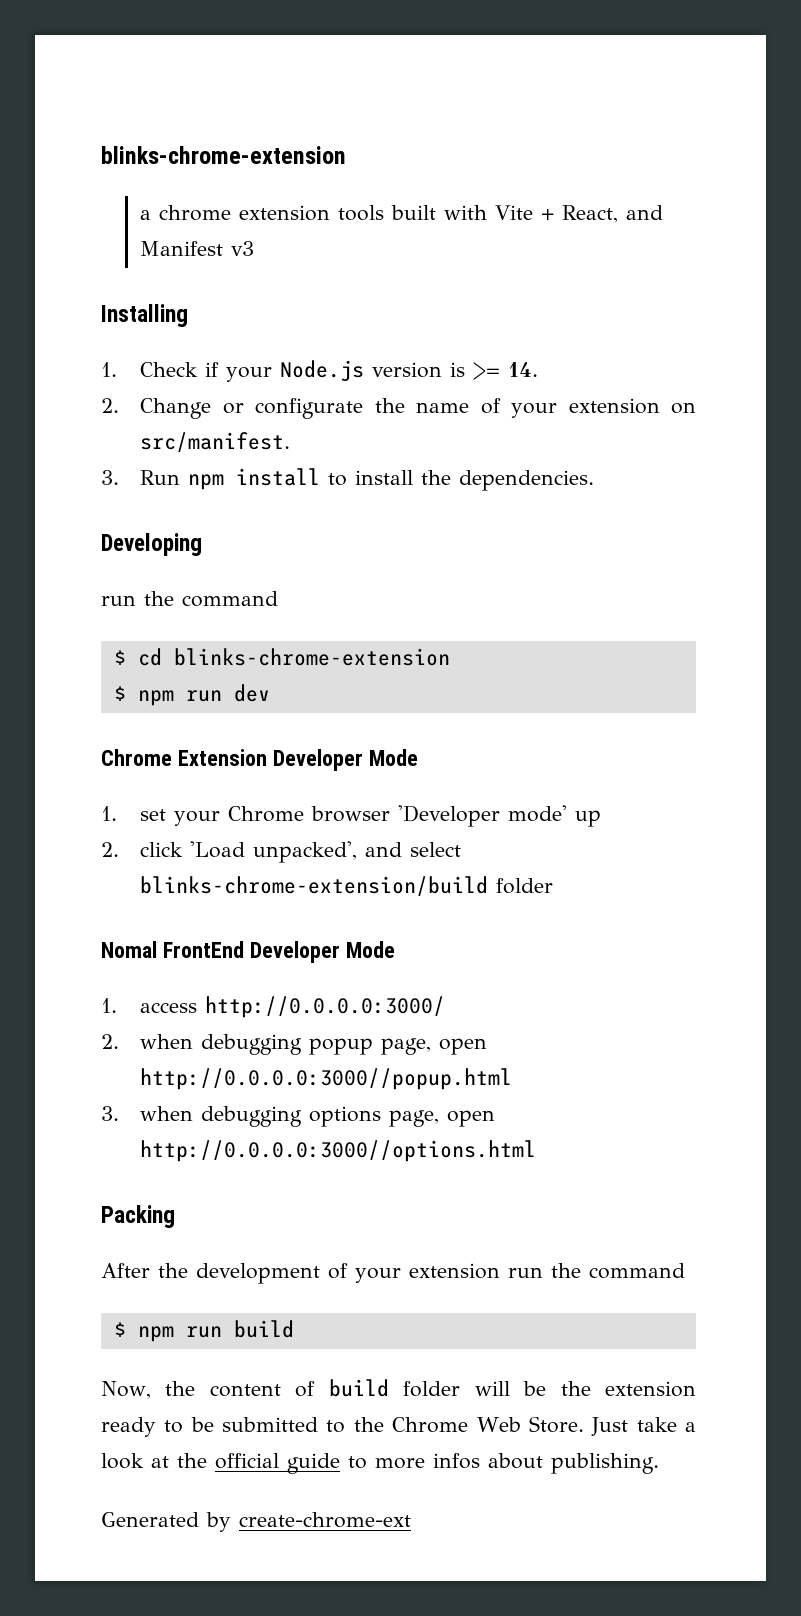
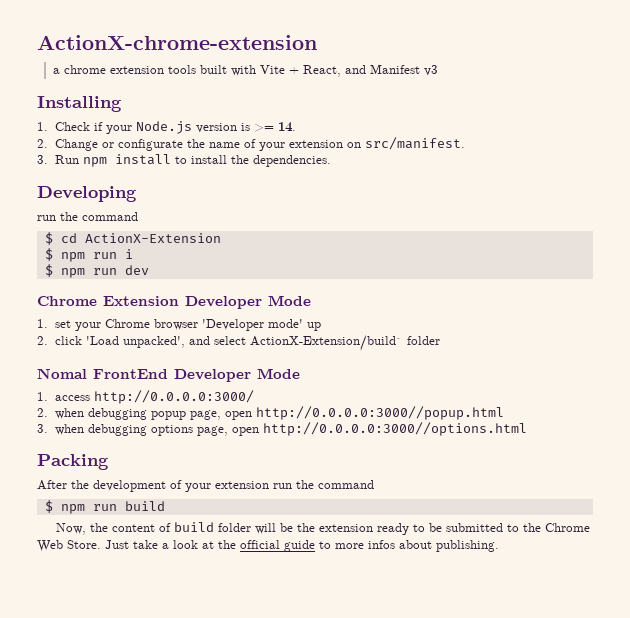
[101,146,346,164] blinks-chrome-extension -> [37,35,317,50] ActionX-chrome-extension
[173,648,450,666] blinks-chrome-extension -> [84,233,221,243] [44,248,133,262] ActionX-Extension // $ npm run i
[140,876,489,896] blinks-chrome-extension/build -> [249,335,403,351] ActionX-Extension/build`
[101,1512,411,1532] // Generated by create-chrome-ext -> (499, 546) none

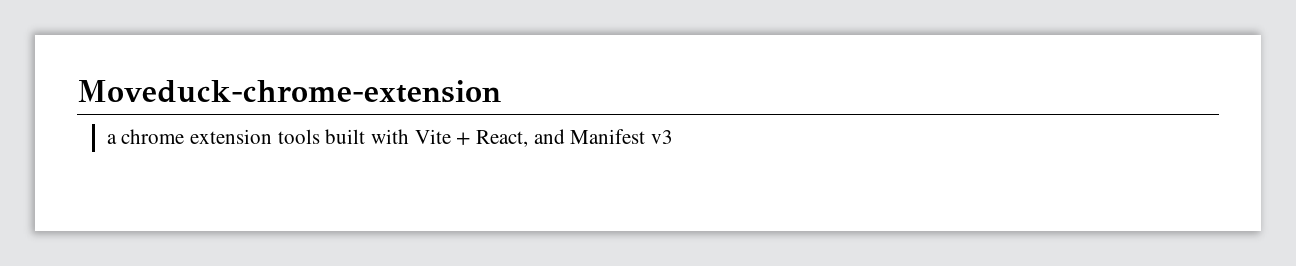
[37,35,317,50] ActionX-chrome-extension -> [77,80,501,103] Moveduck-chrome-extension
[37,96,122,112] [37,121,296,134] [37,137,465,151] [37,154,331,167] [37,186,137,202] [37,212,138,221] [44,232,221,245] [44,248,133,262] [44,264,149,278] [37,295,311,309] [37,319,321,331] [37,335,440,351] [37,368,300,382] [37,390,254,404] [37,406,504,420] [37,422,527,436] [37,454,109,470] [37,480,374,492] [44,500,165,514] [55,522,590,535] [37,540,499,552] // Installing // 1. Check if your Node.js version is >= 14. // 2. Change or configurate the name of your extension on src/manifest. // 3. Run npm install to install the dependencies. // Developing // run the command // $ cd ActionX-Extension // $ npm run i // $ npm run dev // Chrome Extension Developer Mode // 1. set your Chrome browser 'Developer mode' up // 2. click 'Load unpacked', and select ActionX-Extension/build` folder // Nomal FrontEnd Developer Mode // 1. access http://0.0.0.0:3000/ // 2. when debugging popup page, open http://0.0.0.0:3000//popup.html // 3. when debugging options page, open http://0.0.0.0:3000//options.html // Packing // After the development of your extension run the command // $ npm run build // Now, the content of build folder will be the extension ready to be submitted to the Chrome Web Store. Just take a look at the official guide to more infos about publishing. -> (674, 137) none

